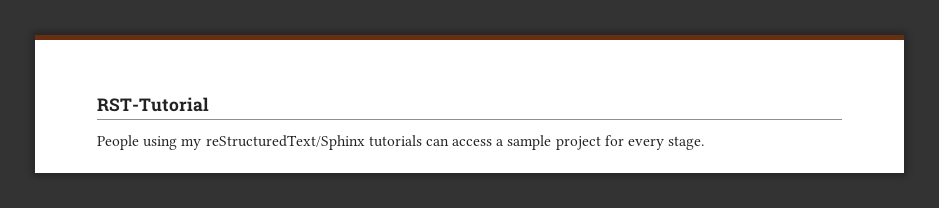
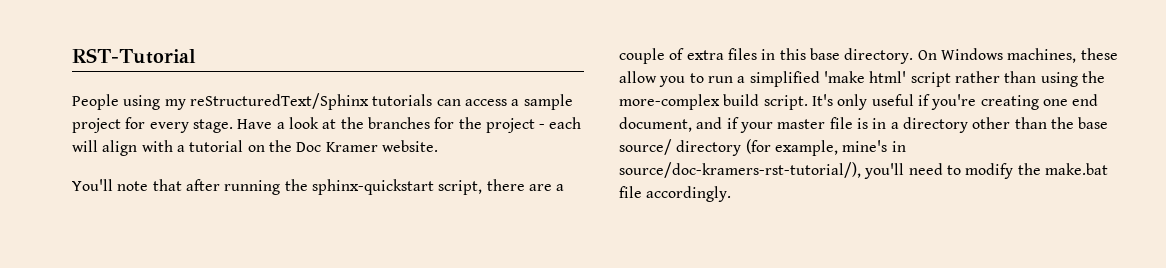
(705, 143) none -> [237,117,582,133] [72,140,438,156] [72,179,565,195] [619,48,1118,64] [619,71,1105,87] [619,94,1099,110] [619,117,1109,133] [619,139,906,156] [619,162,1108,179] [619,186,732,202] Have a look at the branches for the project - each will align with a tutorial on the Doc Kramer website. // You'll note that after running the sphinx-quickstart script, there are a couple of extra files in this base directory. On Windows machines, these allow you to run a simplified 'make html' script rather than using the more-complex build script. It's only useful if you're creating one end document, and if your master file is in a directory other than the base source/ directory (for example, mine's in source/doc-kramers-rst-tutorial/), you'll need to modify the make.bat file accordingly.

